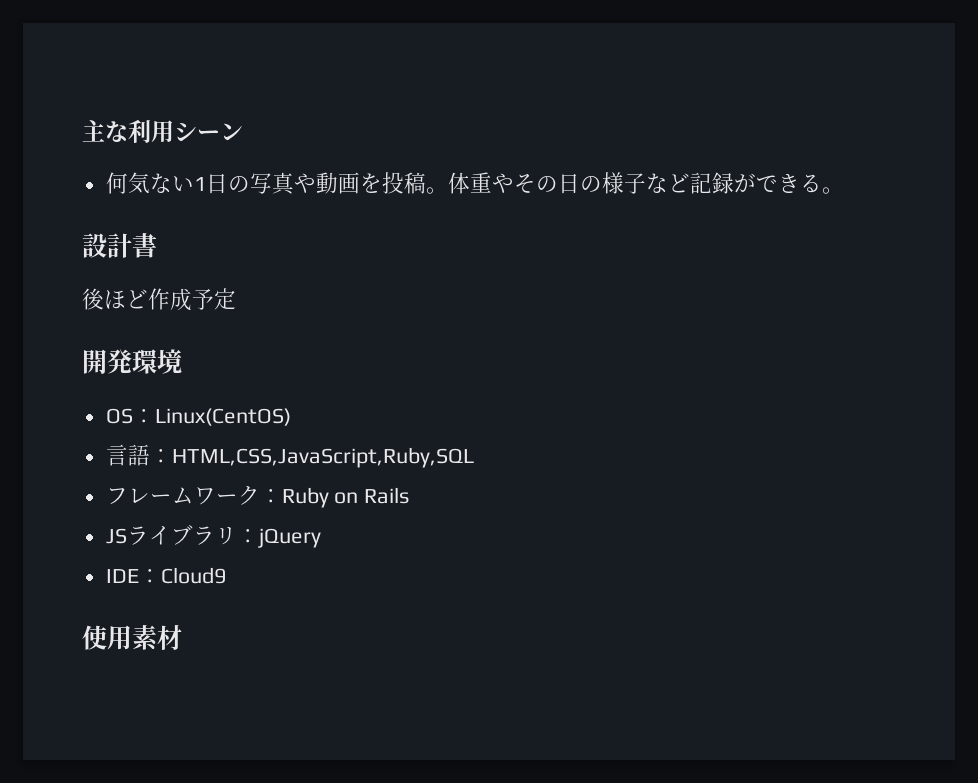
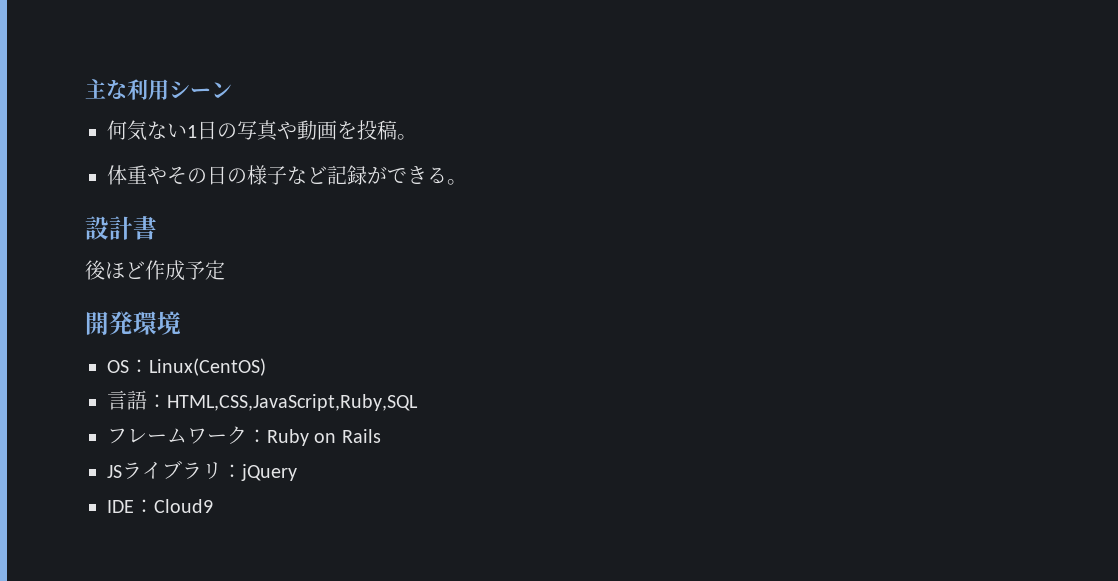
(448, 190) none -> (417, 137) //
[82,625,182,650] // 使用素材 -> (213, 506) none

